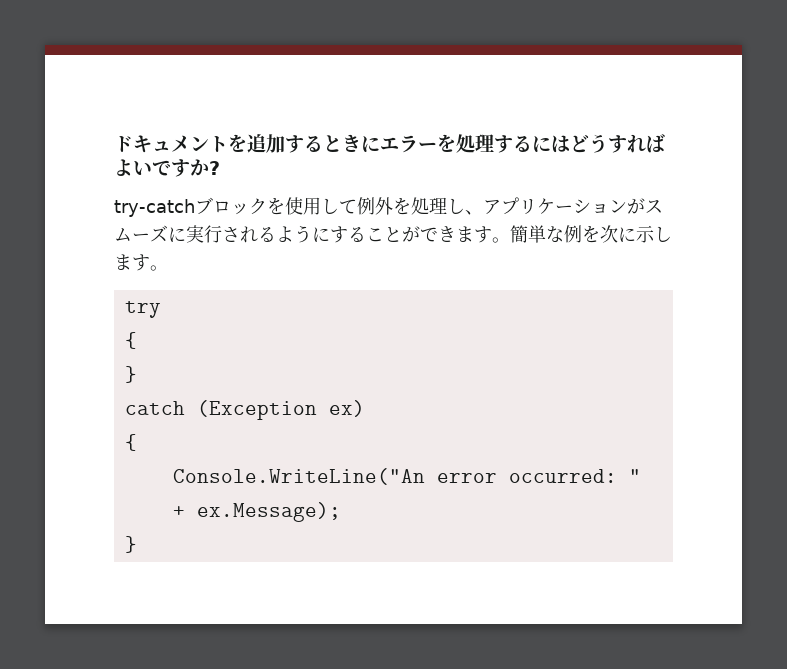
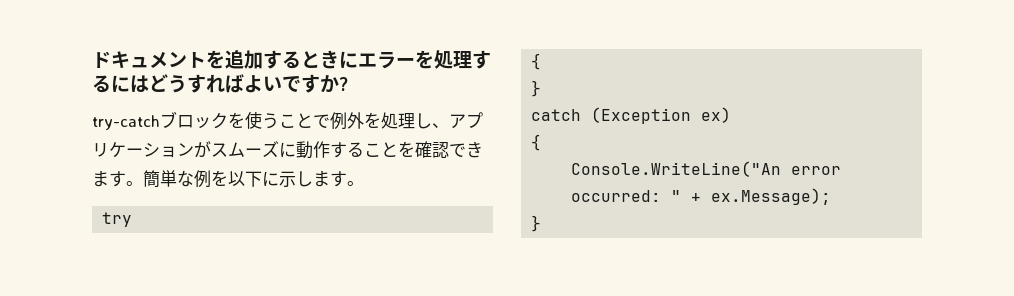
[303,197,357,215] 用して -> [262,113,330,129] うことで
[186,225,330,243] 実行されるように -> [296,141,330,159] 動作
[402,226,420,242] が -> [398,141,449,158] を確認
[600,225,618,243] 次 -> [228,171,262,187] 以下

